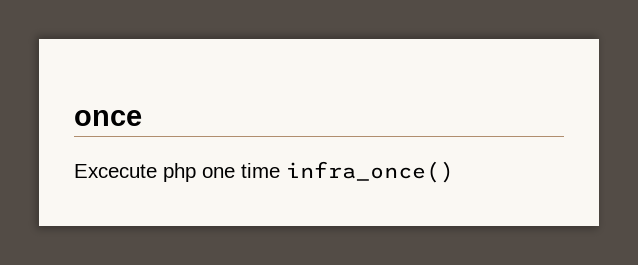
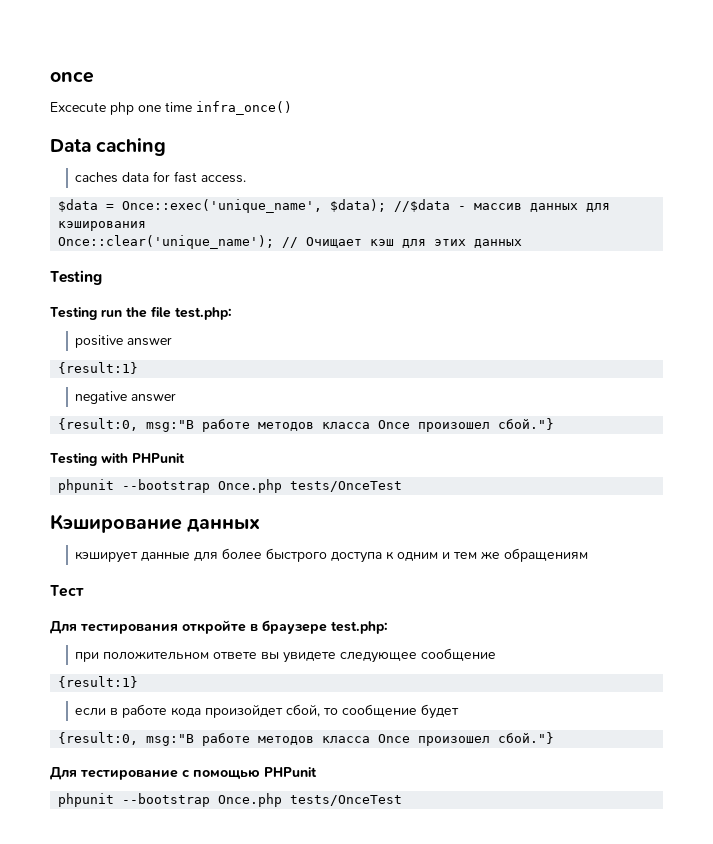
(454, 172) none -> [50,138,167,156] [75,171,247,183] [58,199,611,213] [58,221,147,231] [58,235,523,249] [50,270,102,285] [50,306,232,320] [75,335,173,348] [58,362,139,374] [75,391,177,404] [58,418,555,432] [50,453,185,466] [58,479,403,493] [50,514,261,533] [75,548,589,563] [50,585,84,597] [50,620,388,634] [75,648,497,663] [58,676,139,688] [75,704,460,719] [58,732,555,746] [50,767,317,780] [58,793,403,807] // Data caching // caches data for fast access. // $data = Once::exec('unique_name', $data); //$data - массив данных для кэширования // Once::clear('unique_name'); // Очищает кэш для этих данных // Testing // Testing run the file test.php: // positive answer // {result:1} // negative answer // {result:0, msg:"В работе методов класса Once произошел сбой."} // Testing with PHPunit // phpunit --bootstrap Once.php tests/OnceTest // Кэширование данных // кэширует данные для более быстрого доступа к одним и тем же обращениям // Тест // Для тестирования откройте в браузере test.php: // при положительном ответе вы увидете следующее сообщение // {result:1} // если в работе кода произойдет сбой, то сообщение будет // {result:0, msg:"В работе методов класса Once произошел сбой."} // Для тестирование с помощью PHPunit // phpunit --bootstrap Once.php tests/OnceTest

